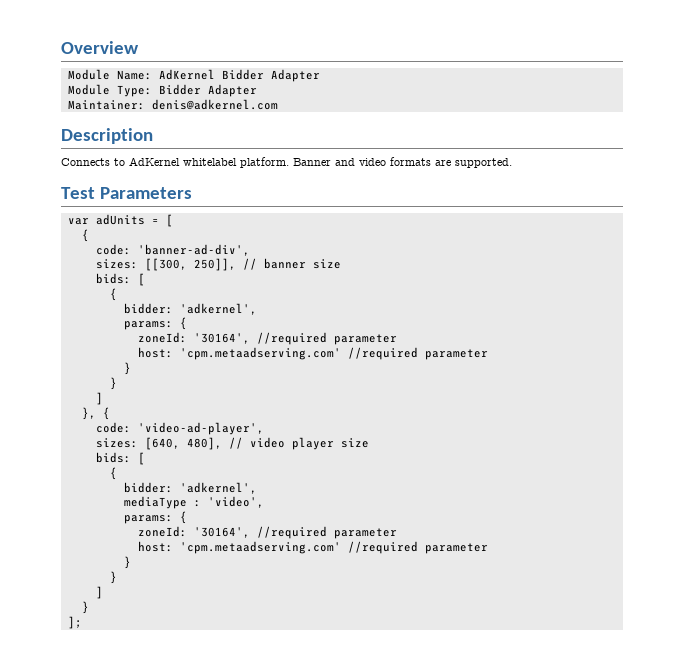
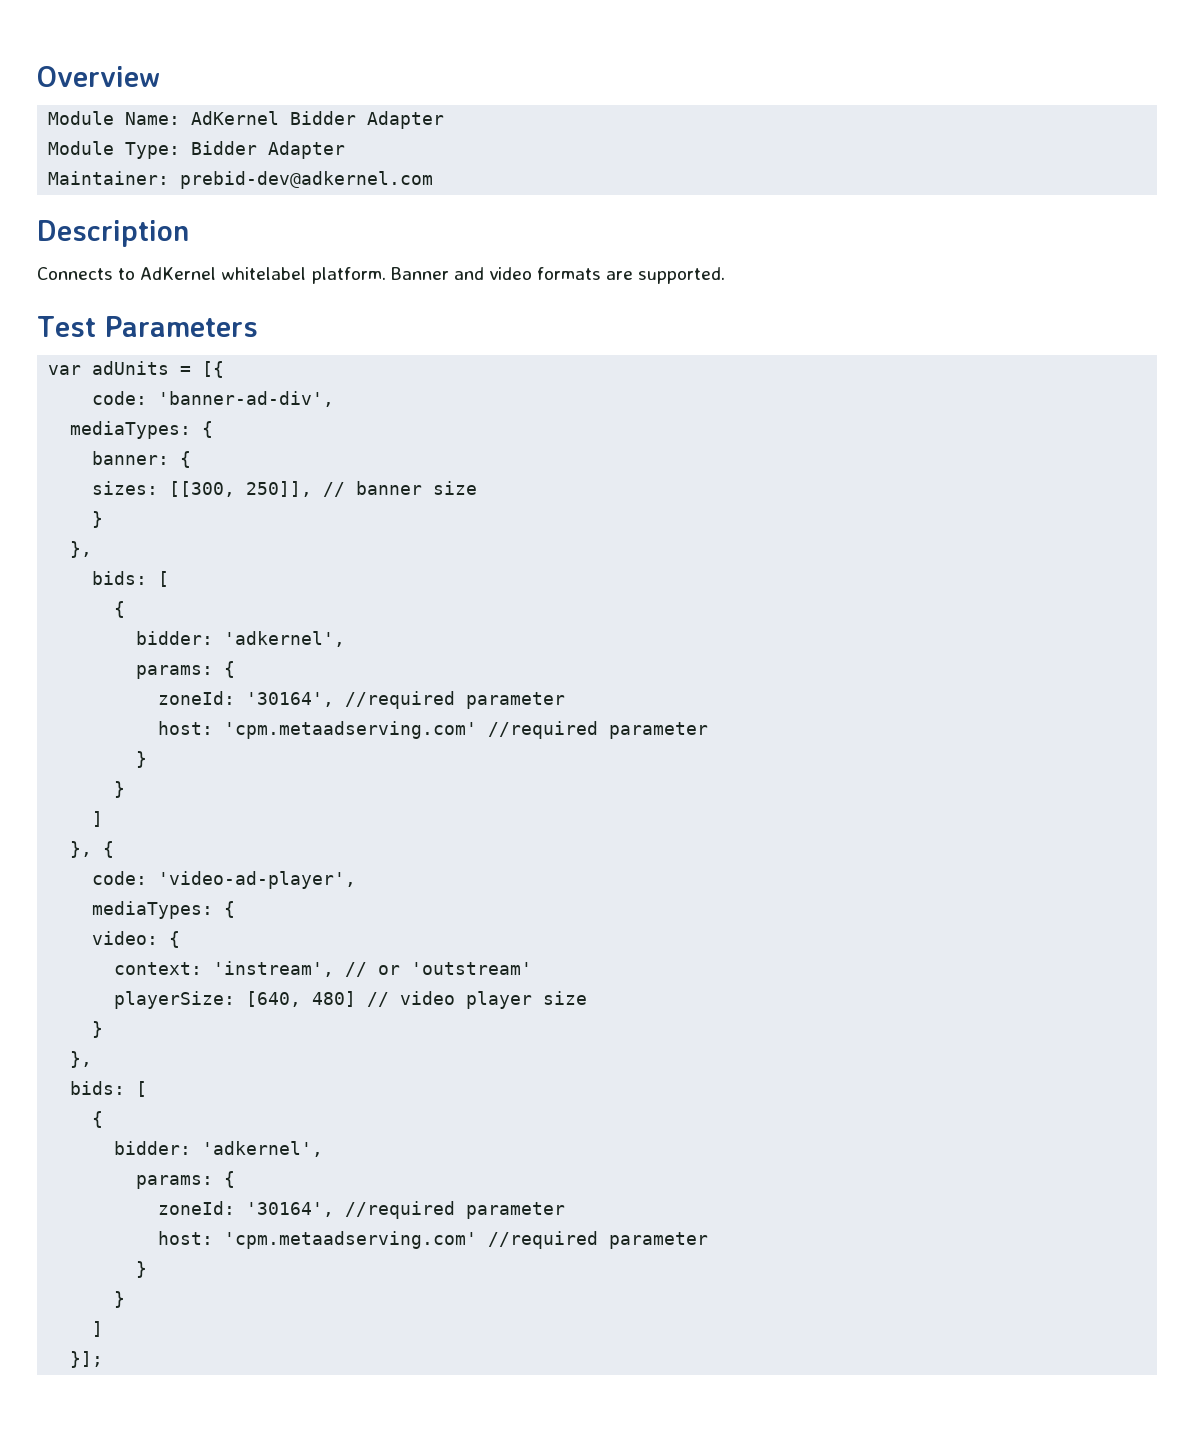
[151,99,278,110] denis@adkernel.com -> [180,171,434,189] prebid-dev@adkernel.com
[165,214,173,227] [81,229,89,242] [ // { -> [202,361,225,378] [{
(250, 250) none -> [70,421,214,439] [92,451,192,468] // mediaTypes: { // banner: {
(341, 264) none -> [92,511,104,528] [70,541,93,558] // } // },
[95,437,222,450] sizes: [640, 480], -> [92,901,236,919] [92,931,181,948] [114,961,533,977] [114,991,357,1009] mediaTypes: { // video: { // context: 'instream', // or 'outstream' // playerSize: [640, 480]
[95,452,145,465] [109,467,117,480] [123,482,257,494] [123,496,264,509] // bids: [ // { // bidder: 'adkernel', // mediaType : 'video', -> [92,1021,104,1038] [70,1051,93,1068] [70,1081,148,1097] [92,1111,104,1128] [114,1141,324,1157] // } // }, // bids: [ // { // bidder: 'adkernel',
[81,601,89,614] [67,616,82,629] } // ]; -> [70,1351,104,1368] }];

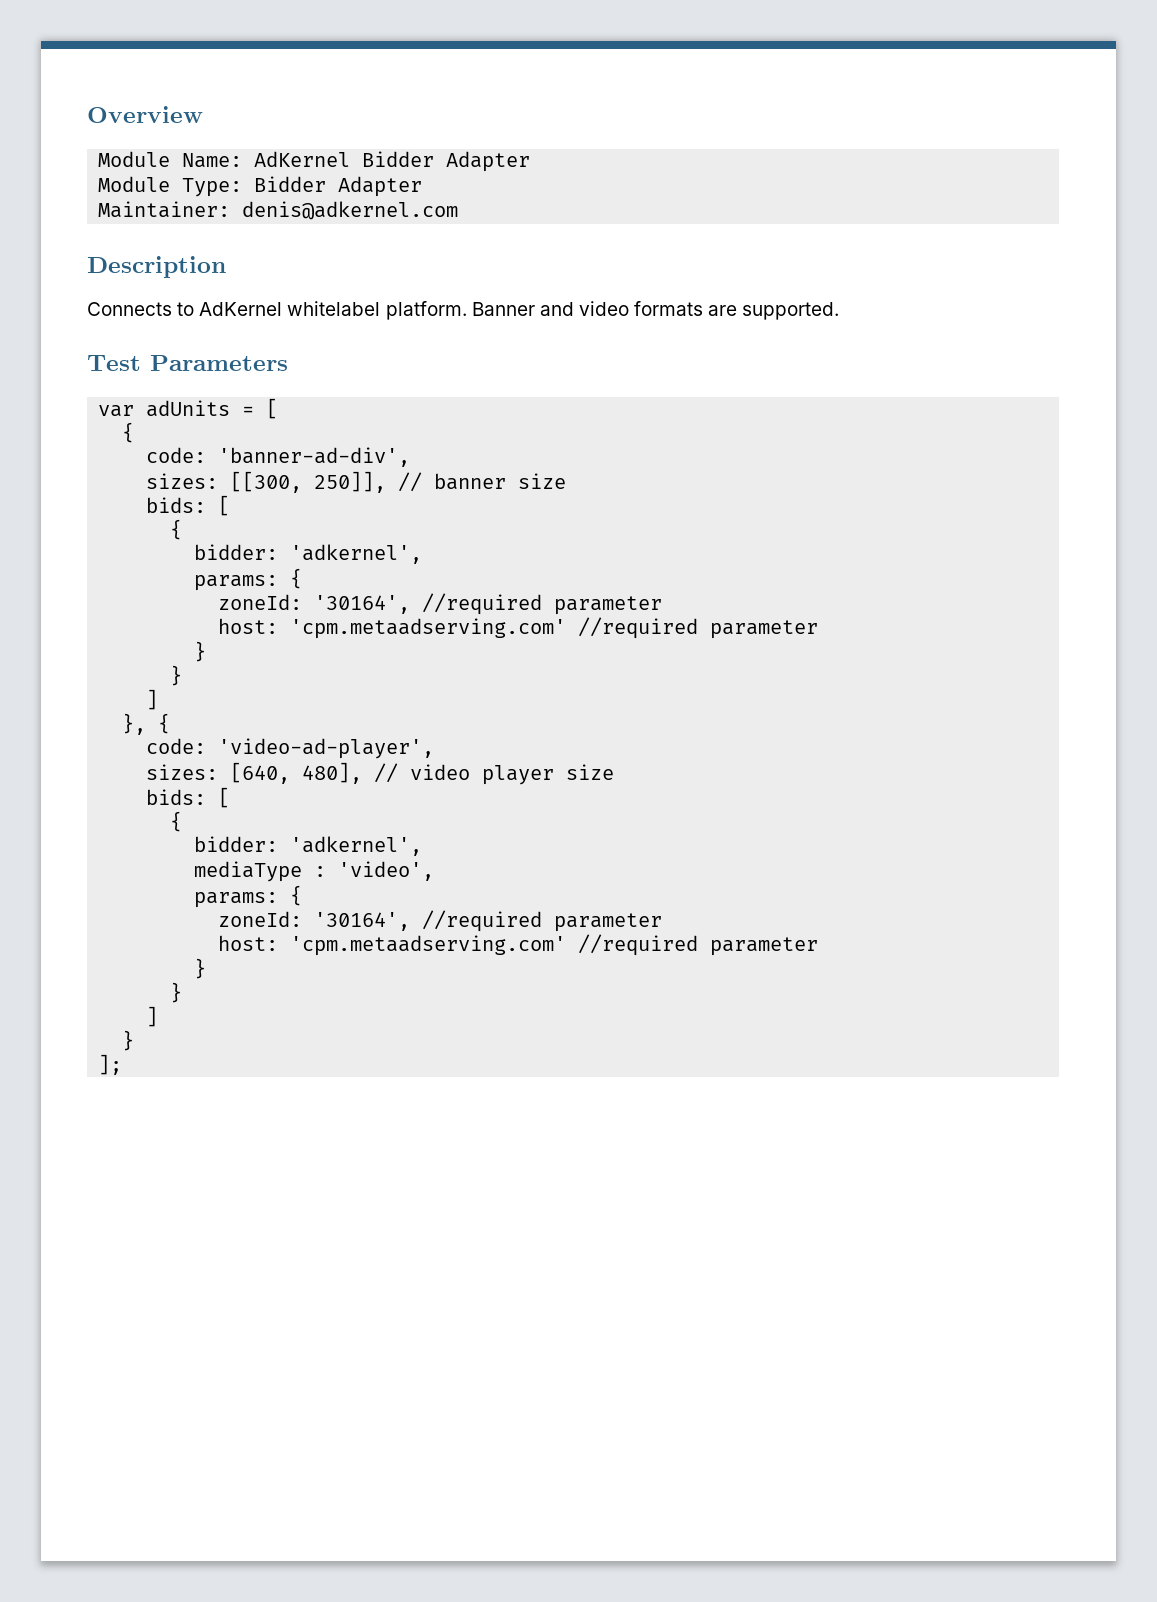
[180,171,434,189] prebid-dev@adkernel.com -> [242,201,459,220] denis@adkernel.com
[202,361,225,378] [{ -> [266,398,279,419] [122,422,135,443] [ // {
[70,421,214,439] [92,451,192,468] // mediaTypes: { // banner: { -> (411, 457) none
[92,511,104,528] [70,541,93,558] // } // }, -> (567, 481) none
[92,901,236,919] [92,931,181,948] [114,961,533,977] [114,991,357,1009] mediaTypes: { // video: { // context: 'instream', // or 'outstream' // playerSize: [640, 480] -> [146,762,363,784] sizes: [640, 480],
[92,1021,104,1038] [70,1051,93,1068] [70,1081,148,1097] [92,1111,104,1128] [114,1141,324,1157] // } // }, // bids: [ // { // bidder: 'adkernel', -> [146,787,231,808] [170,811,183,832] [194,836,423,856] [194,861,435,882] // bids: [ // { // bidder: 'adkernel', // mediaType : 'video',
[70,1351,104,1368] }]; -> [122,1030,135,1051] [98,1054,123,1075] } // ];

